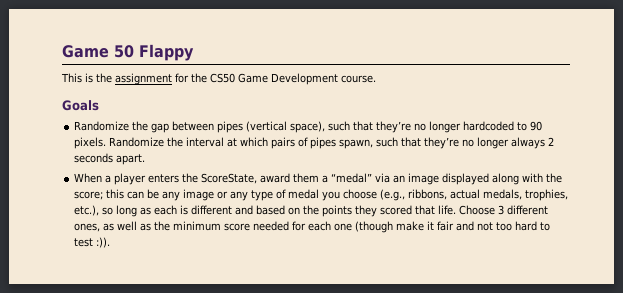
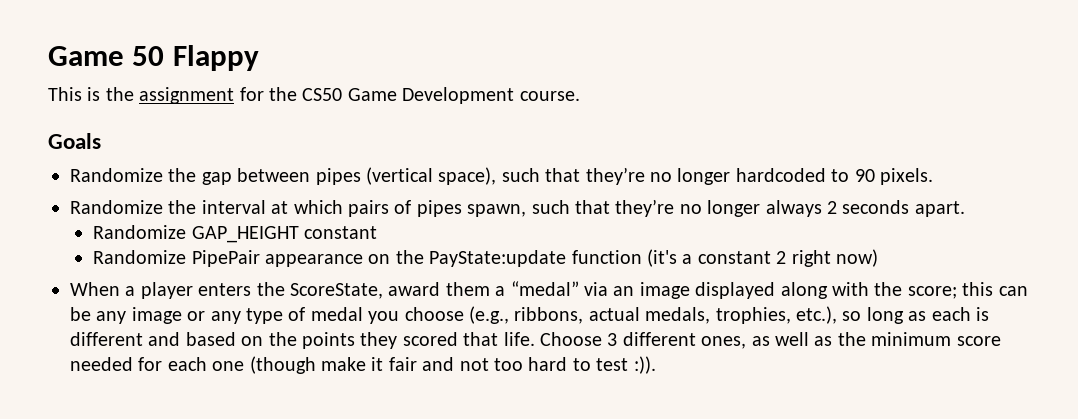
(107, 143) none -> (933, 176) //
(146, 159) none -> [93,225,378,243] [93,249,879,267] // Randomize GAP_HEIGHT constant // Randomize PipePair appearance on the PayState:update function (it's a constant 2 right now)

